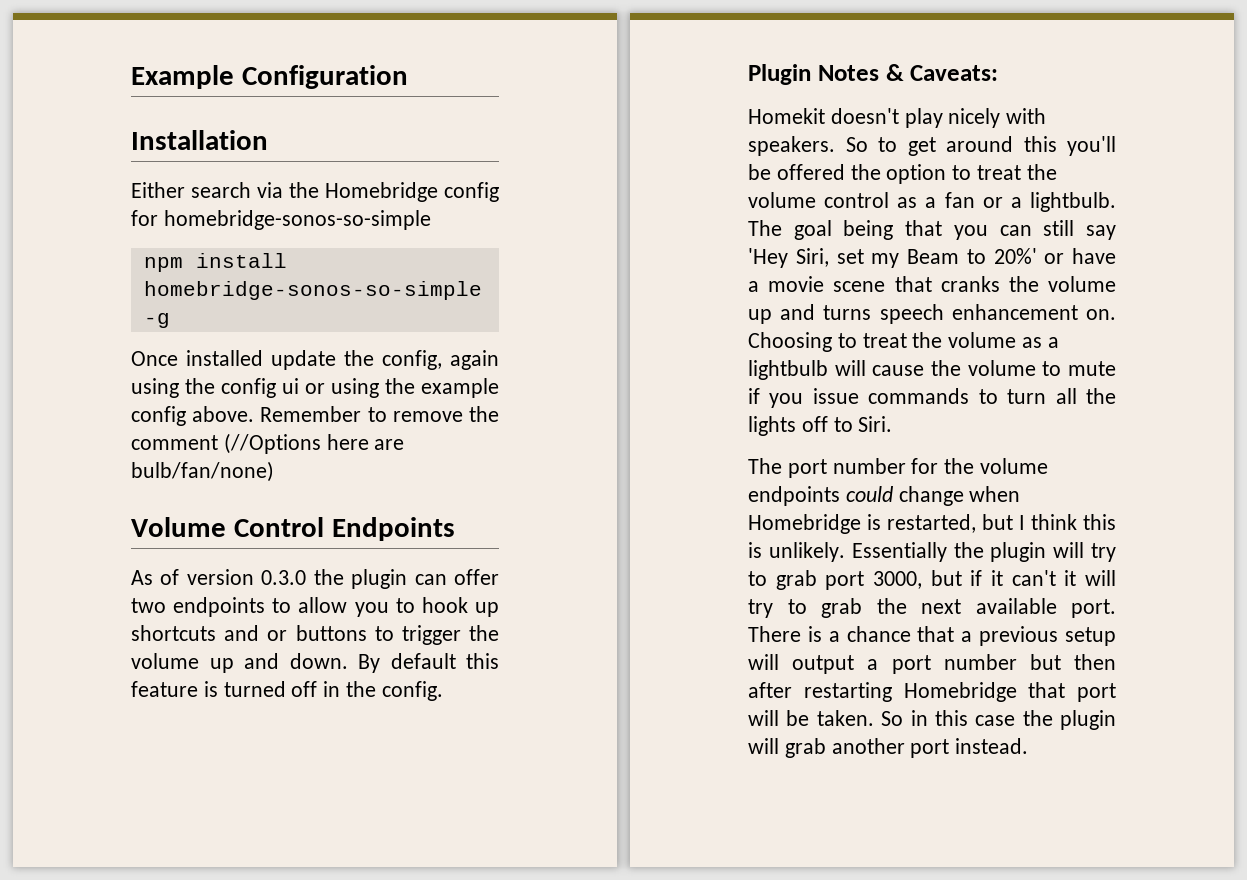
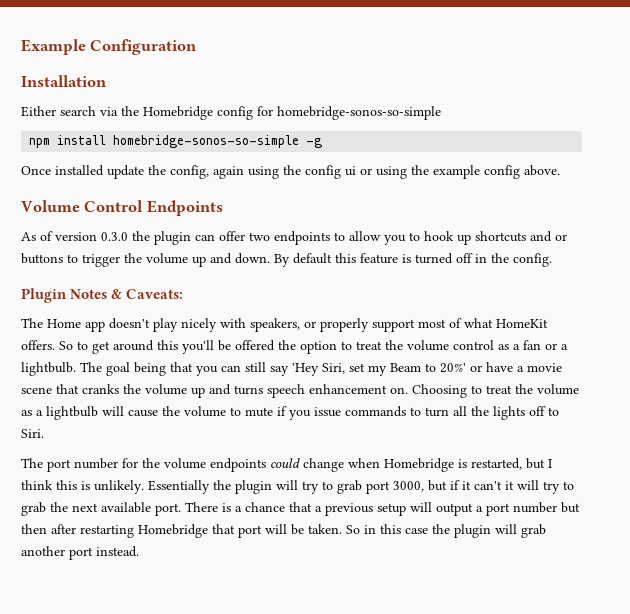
[260,406,499,422] [131,433,405,454] [131,461,274,482] Remember to remove the comment (//Options here are bulb/fan/none) -> (560, 170) none
[748,108,825,124] Homekit -> [21,318,105,332] The Home app
[748,136,835,156] speakers. -> [250,318,548,332] [21,340,55,350] speakers, or properly support most of what HomeKit offers.

